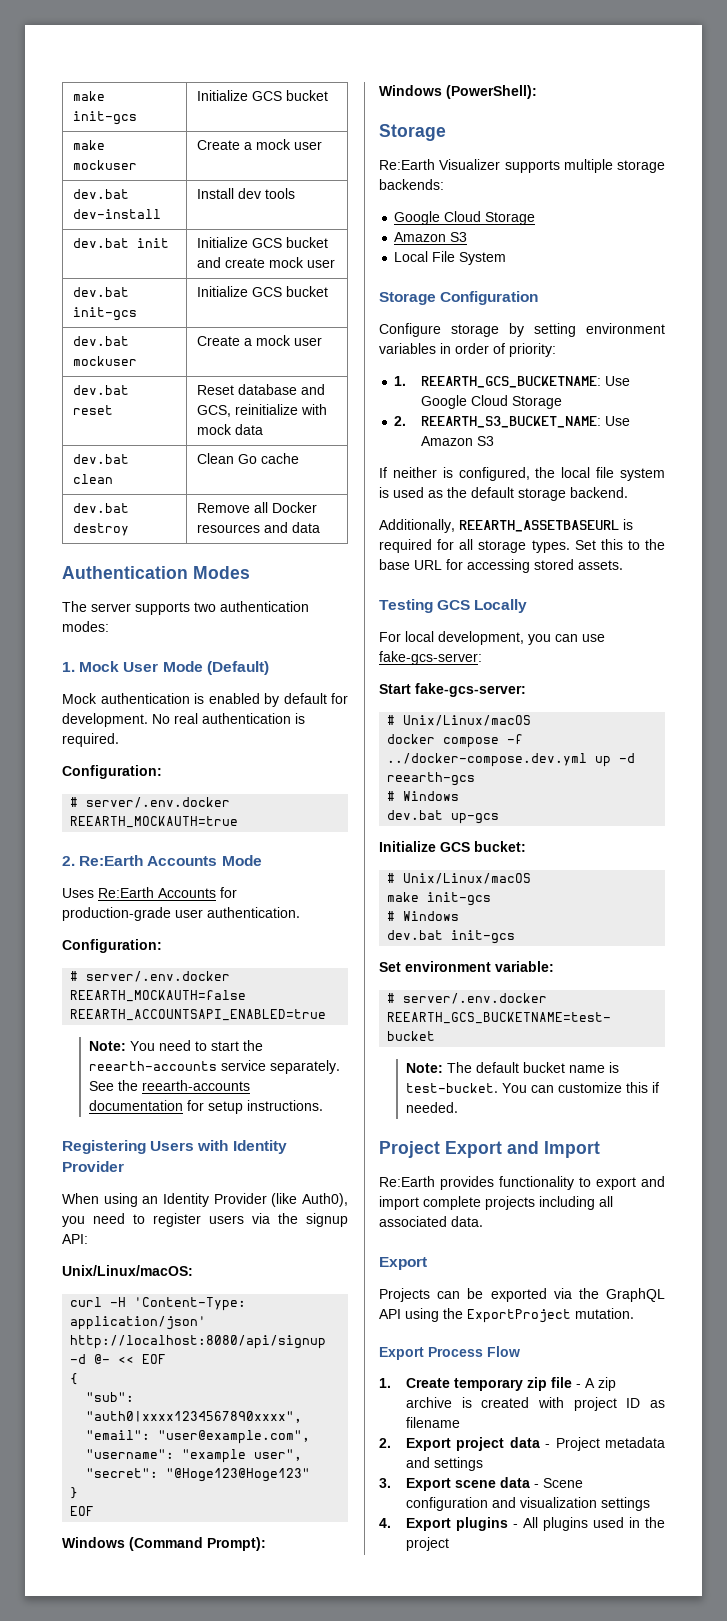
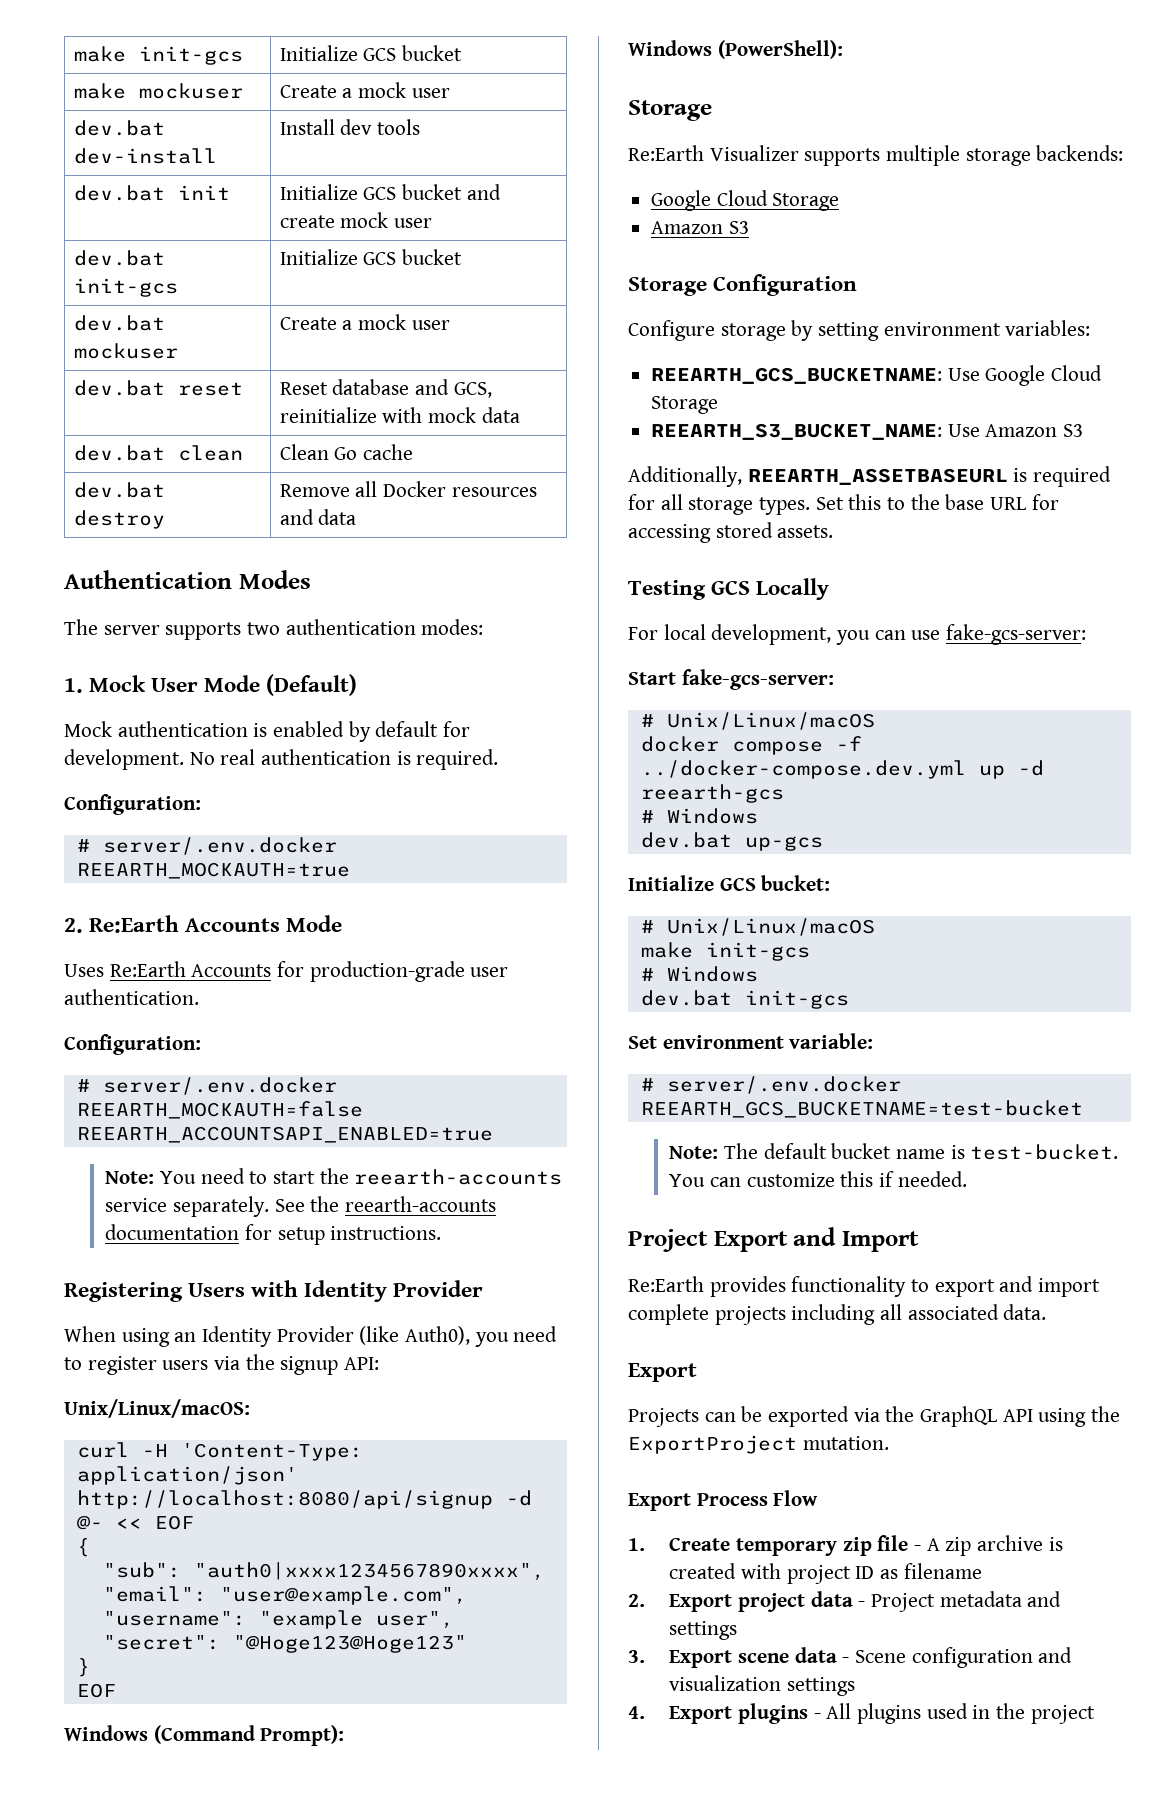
[394,251,507,265] // Local File System -> (749, 227) none
[379,343,556,357] [394,376,407,386] variables in order of priority: // 1. -> [1005,320,1091,336] variables: //
[394,416,407,426] 2. -> (719, 405) none
[379,467,665,481] [379,487,628,501] // If neither is configured, the local file system is used as the default storage backend. -> (1084, 430) none

